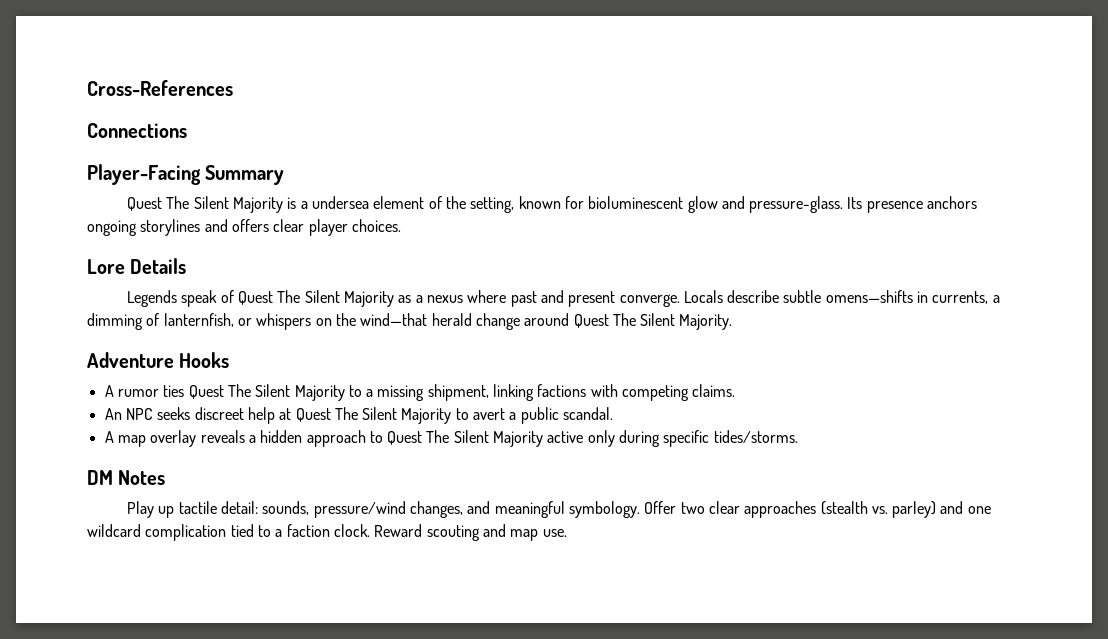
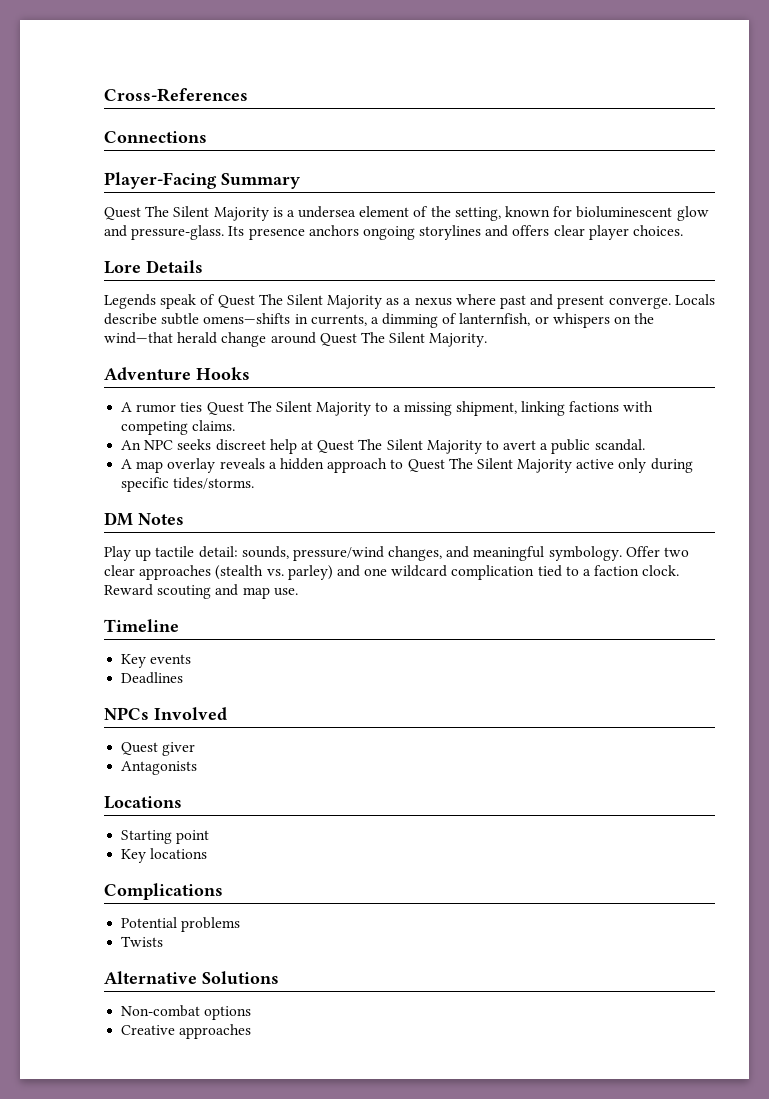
(567, 533) none -> [104,619,179,632] [121,654,192,668] [121,672,184,684] [104,707,227,720] [121,742,196,756] [121,761,198,775] [104,796,182,809] [121,830,210,844] [121,848,208,863] [104,883,223,900] [121,917,241,932] [121,936,164,947] [104,971,279,984] [121,1005,252,1020] [121,1024,252,1039] // Timeline // Key events // Deadlines // NPCs Involved // Quest giver // Antagonists // Locations // Starting point // Key locations // Complications // Potential problems // Twists // Alternative Solutions // Non-combat options // Creative approaches

